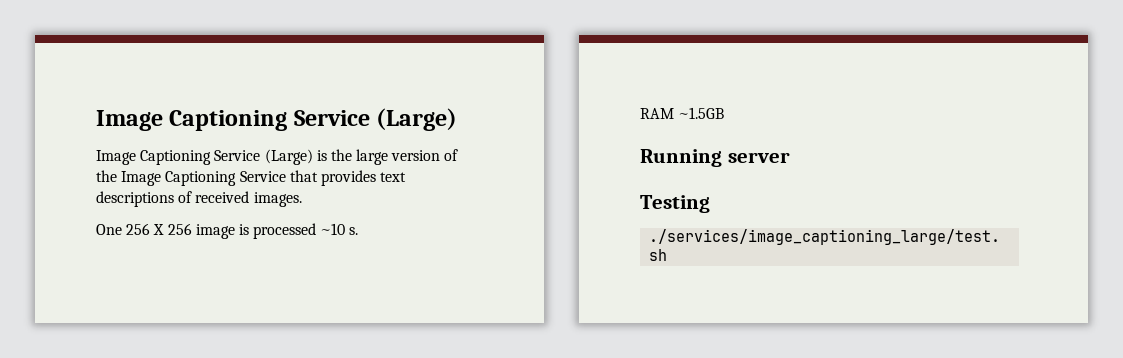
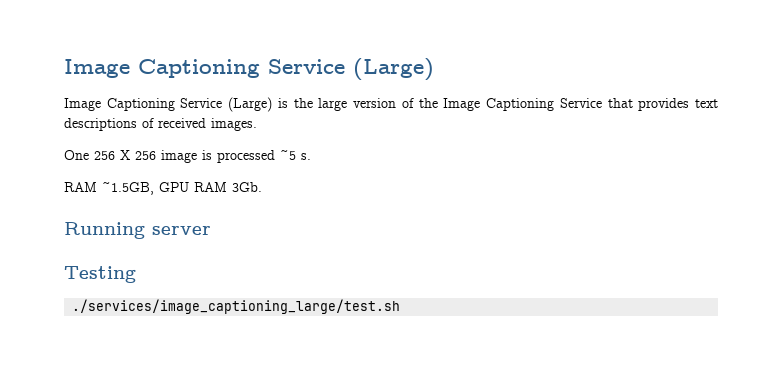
[320,223,346,235] ~10 -> [280,149,296,160] ~5
[678,107,725,119] ~1.5GB -> [102,181,262,195] ~1.5GB, GPU RAM 3Gb.

